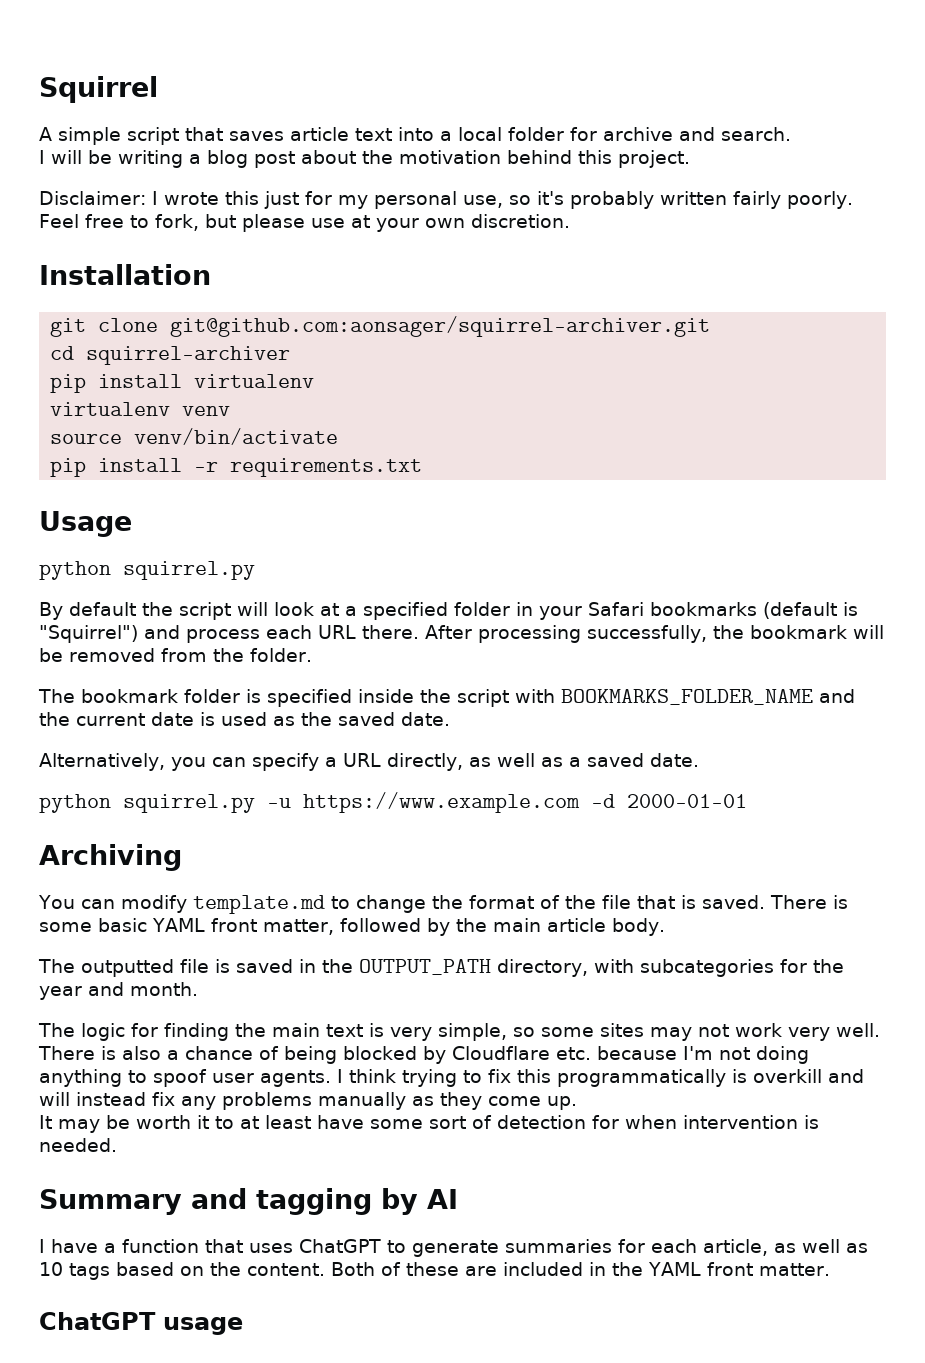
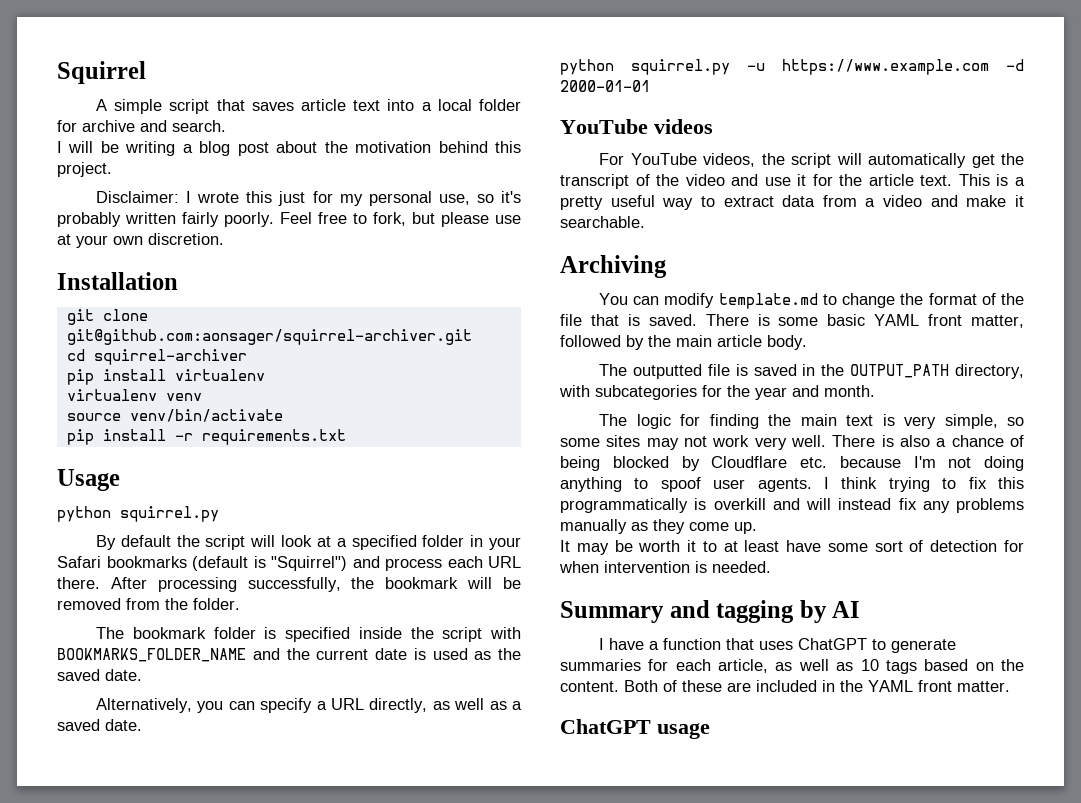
(747, 801) none -> [560,119,713,134] [599,153,1024,168] [560,174,1025,189] [560,195,1024,210] [560,216,645,228] // YouTube videos // For YouTube videos, the script will automatically get the transcript of the video and use it for the article text. This is a pretty useful way to extract data from a video and make it searchable.

